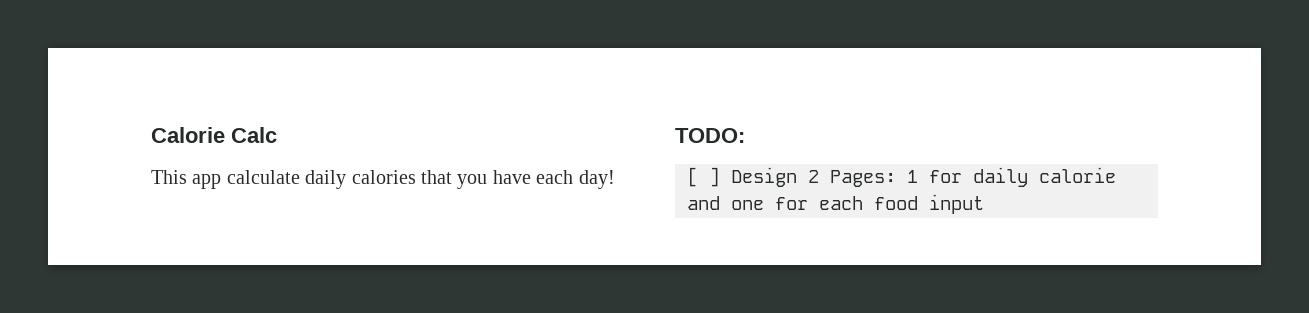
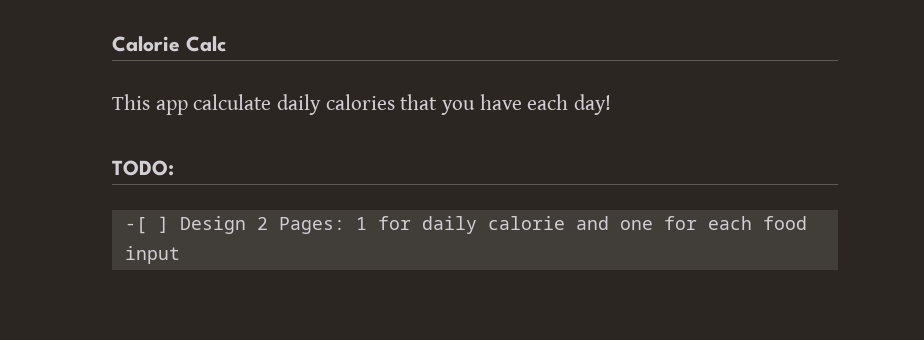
[687,167,698,187] [ -> [124,217,147,234] -[

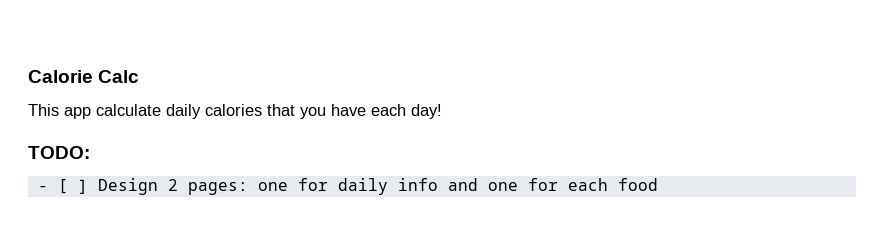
[124,217,147,234] -[ -> [37,179,68,194] - [
[278,217,367,234] Pages: 1 -> [187,182,288,195] pages: one
[487,216,565,230] calorie -> [397,178,438,191] info
[124,246,180,264] input -> (658, 184) none

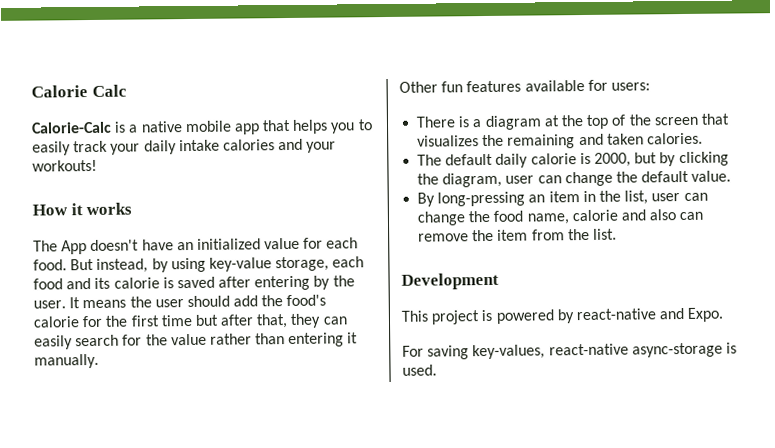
[28,104,442,119] [28,146,90,159] [37,178,658,195] This app calculate daily calories that you have each day! // TODO: // - [ ] Design 2 pages: one for daily info and one for each food -> [31,119,373,135] [32,138,337,156] [32,159,97,172] [32,202,133,216] [33,237,359,255] [33,256,365,273] [33,275,355,291] [33,294,327,309] [33,313,348,329] [34,332,359,350] [34,353,99,369] [399,79,650,93] [416,113,730,131] [417,132,703,149] [417,151,729,168] [417,170,732,188] [417,190,708,207] [417,209,704,226] [418,228,617,242] [401,272,499,290] [401,307,725,325] [402,342,737,360] [402,364,437,376] Calorie-Calc is a native mobile app that helps you to easily track your daily intake calories and your workouts! // How it works // The App doesn't have an initialized value for each food. But instead, by using key-value storage, each food and its calorie is saved after entering by the user. It means the user should add the food's calorie for the first time but after that, they can easily search for the value rather than entering it manually. // Other fun features available for users: // There is a diagram at the top of the screen that visualizes the remaining and taken calories. // The default daily calorie is 2000, but by clicking the diagram, user can change the default value. // By long-pressing an item in the list, user can change the food name, calorie and also can remove the item from the list. // Development // This project is powered by react-native and Expo. // For saving key-values, react-native async-storage is used.

